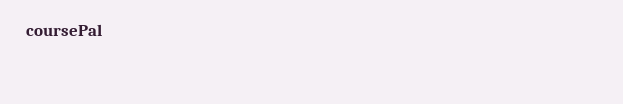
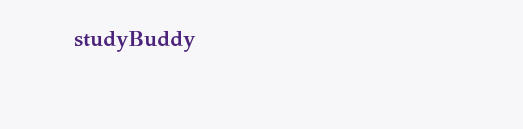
[26,24,102,36] coursePal -> [74,31,196,52] studyBuddy

